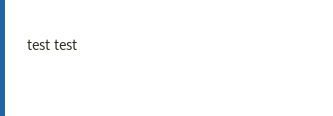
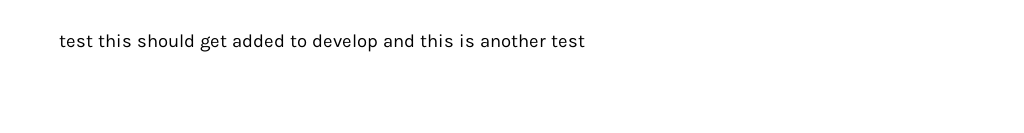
[27,39,50,50] test -> [59,34,546,52] test this should get added to develop and this is another

